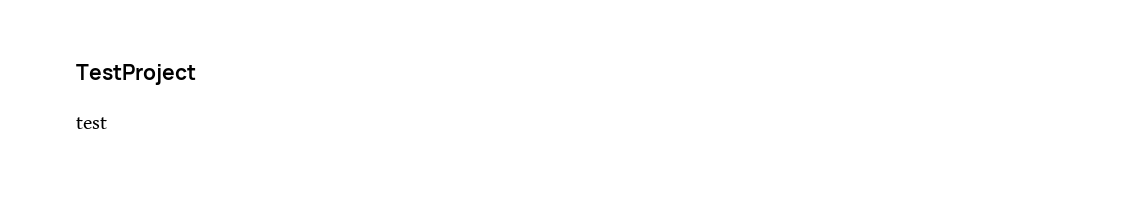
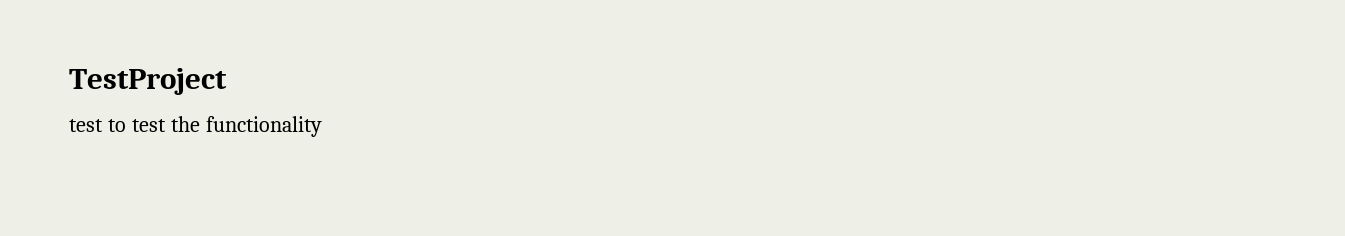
(107, 123) none -> [107,116,322,137] to test the functionality

